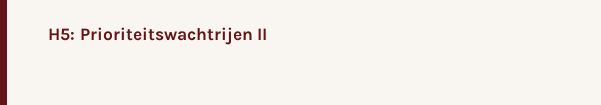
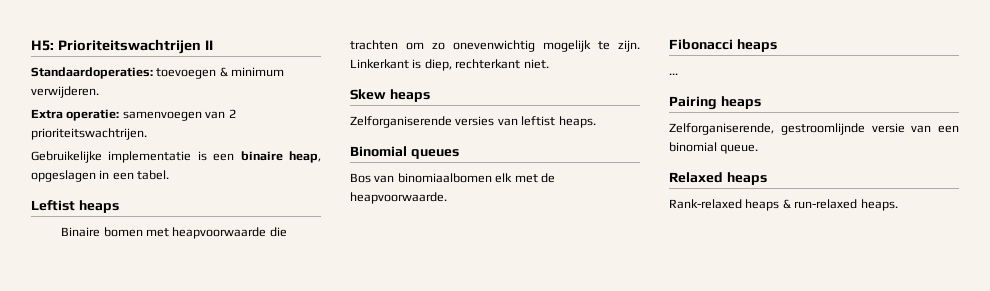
(268, 34) none -> [31,67,285,79] [31,86,99,98] [31,109,236,121] [31,128,147,140] [31,151,321,163] [31,170,170,182] [31,200,119,213] [61,227,287,239] [350,40,640,52] [350,59,549,71] [350,89,430,102] [350,116,596,128] [350,146,459,159] [350,173,555,183] [350,192,447,204] [669,39,777,52] [669,73,678,75] [669,96,761,110] [669,123,959,135] [669,142,759,154] [669,172,767,185] [669,199,898,211] // Standaardoperaties: toevoegen & minimum verwijderen. // Extra operatie: samenvoegen van 2 prioriteitswachtrijen. // Gebruikelijke implementatie is een binaire heap, opgeslagen in een tabel. // Leftist heaps // Binaire bomen met heapvoorwaarde die trachten om zo onevenwichtig mogelijk te zijn. Linkerkant is diep, rechterkant niet. // Skew heaps // Zelforganiserende versies van leftist heaps. // Binomial queues // Bos van binomiaalbomen elk met de heapvoorwaarde. // Fibonacci heaps // ... // Pairing heaps // Zelforganiserende, gestroomlijnde versie van een binomial queue. // Relaxed heaps // Rank-relaxed heaps & run-relaxed heaps.

